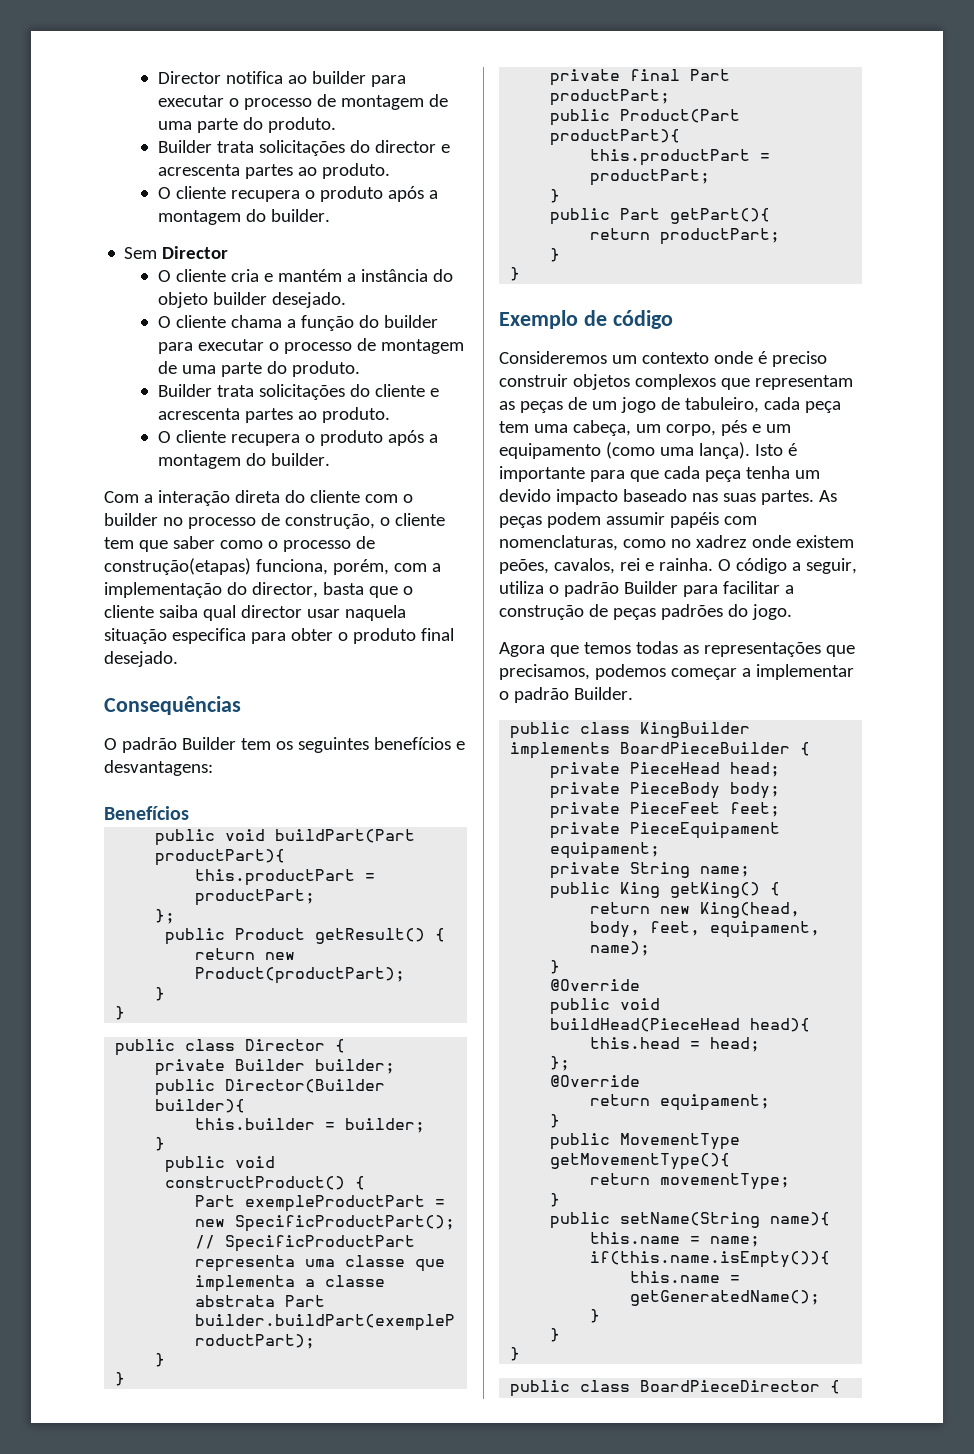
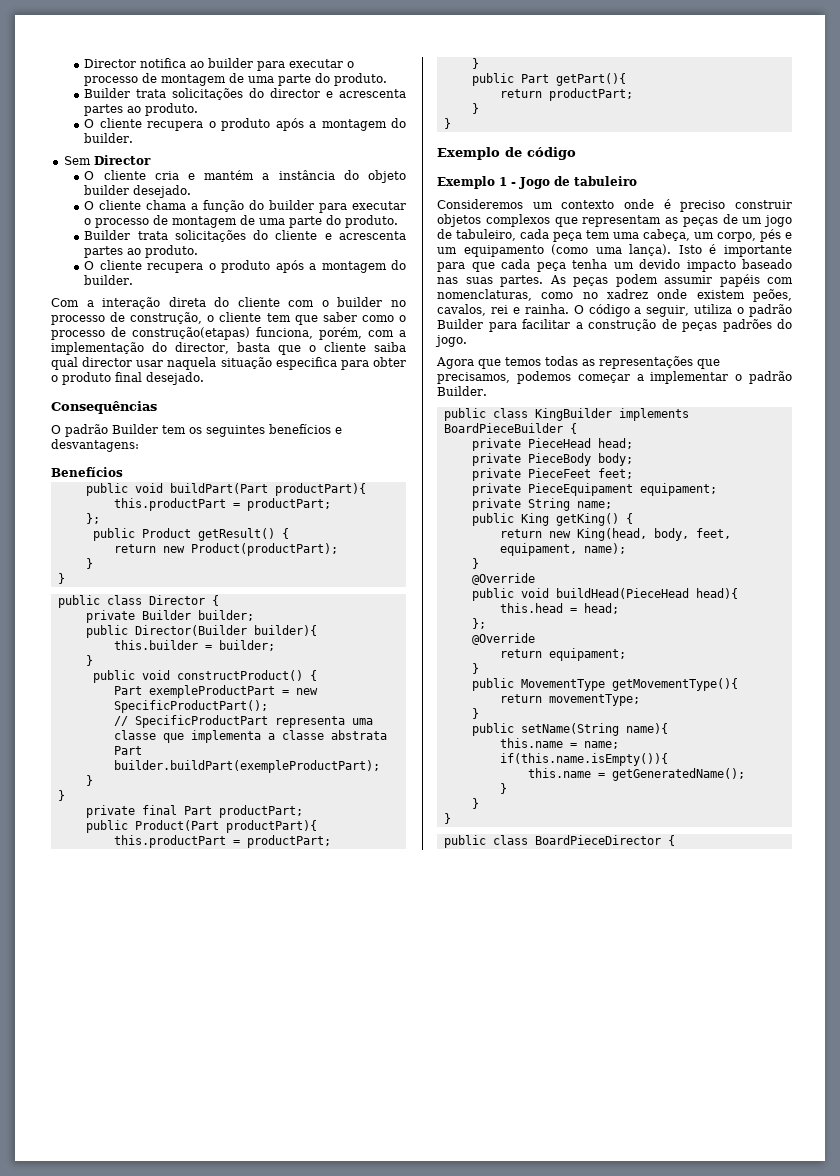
(673, 319) none -> [437,176,637,189] // Exemplo 1 - Jogo de tabuleiro

